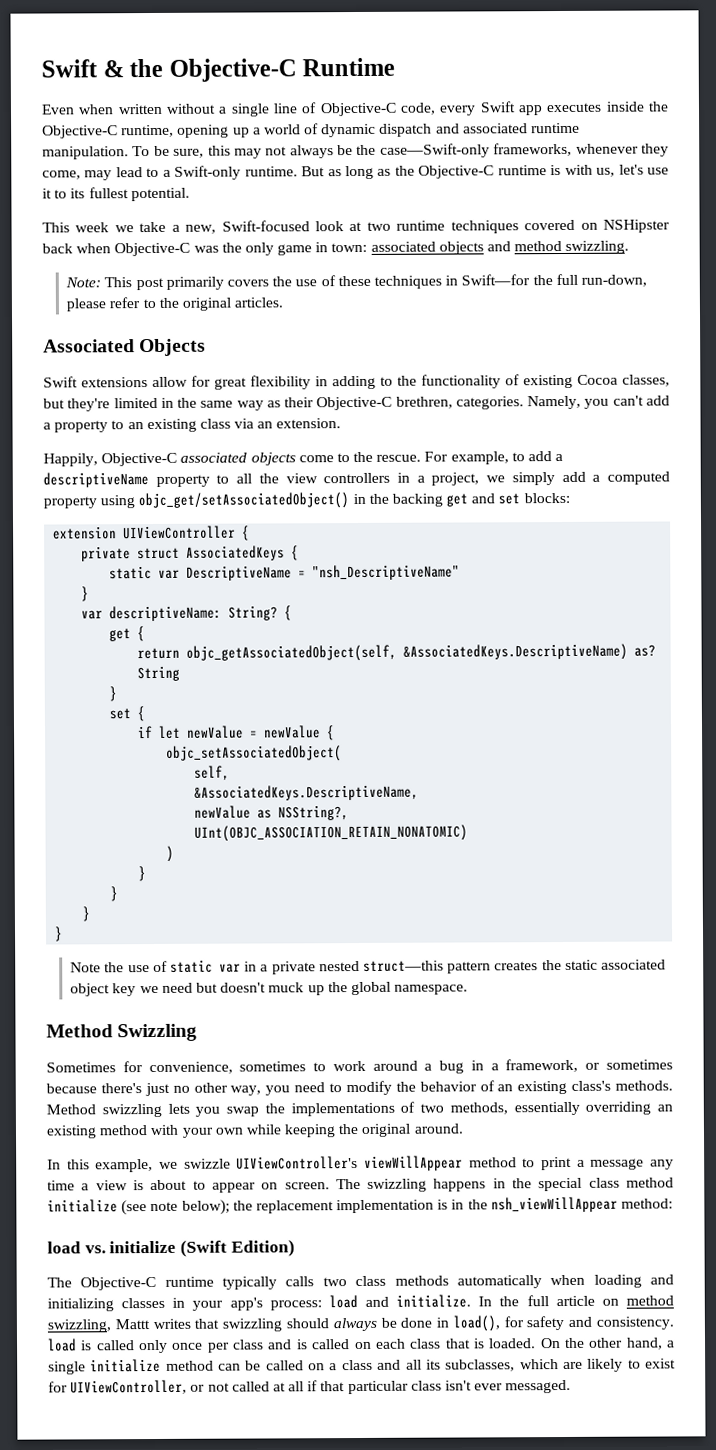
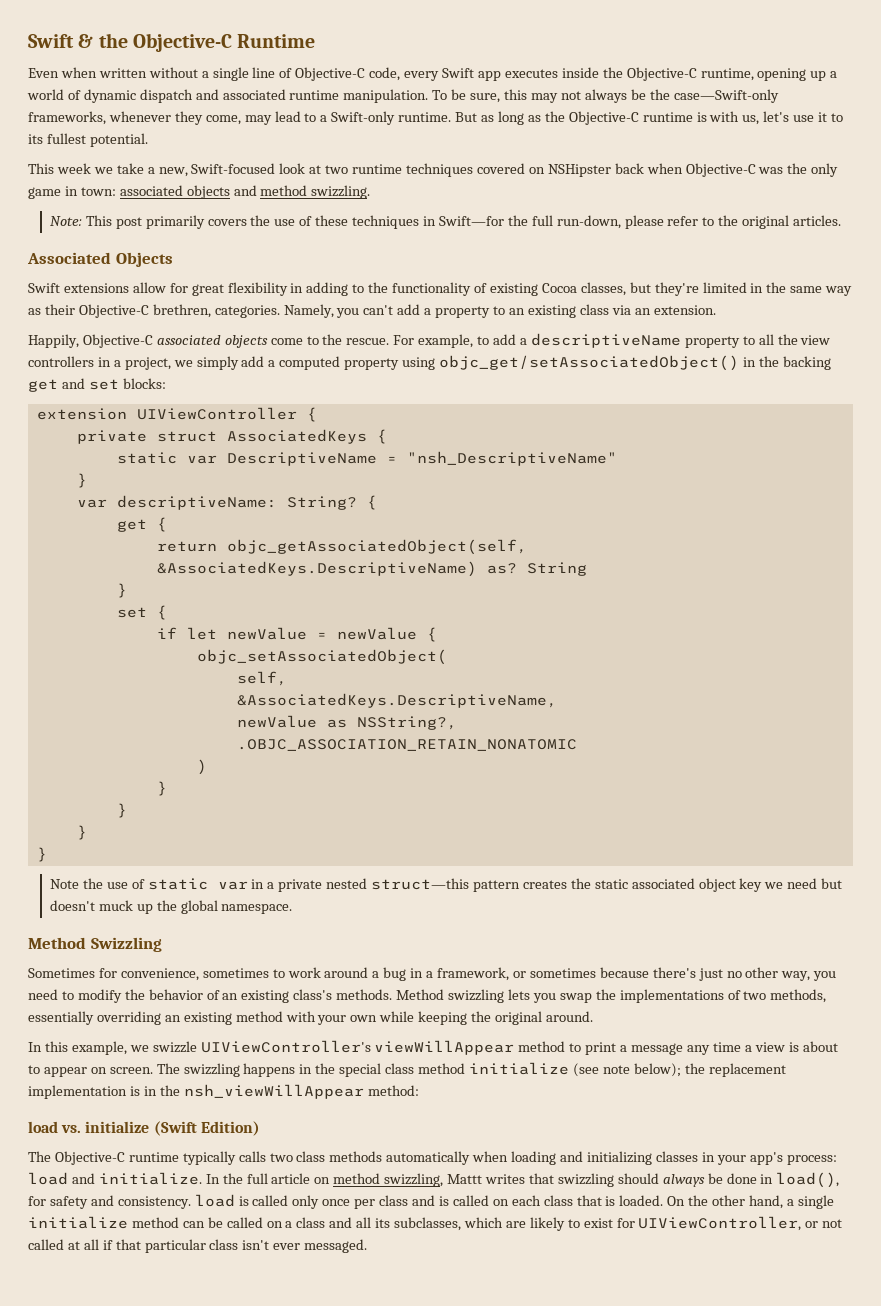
[194,824,469,842] UInt(OBJC_ASSOCIATION_RETAIN_NONATOMIC) -> [236,739,577,751] .OBJC_ASSOCIATION_RETAIN_NONATOMIC

